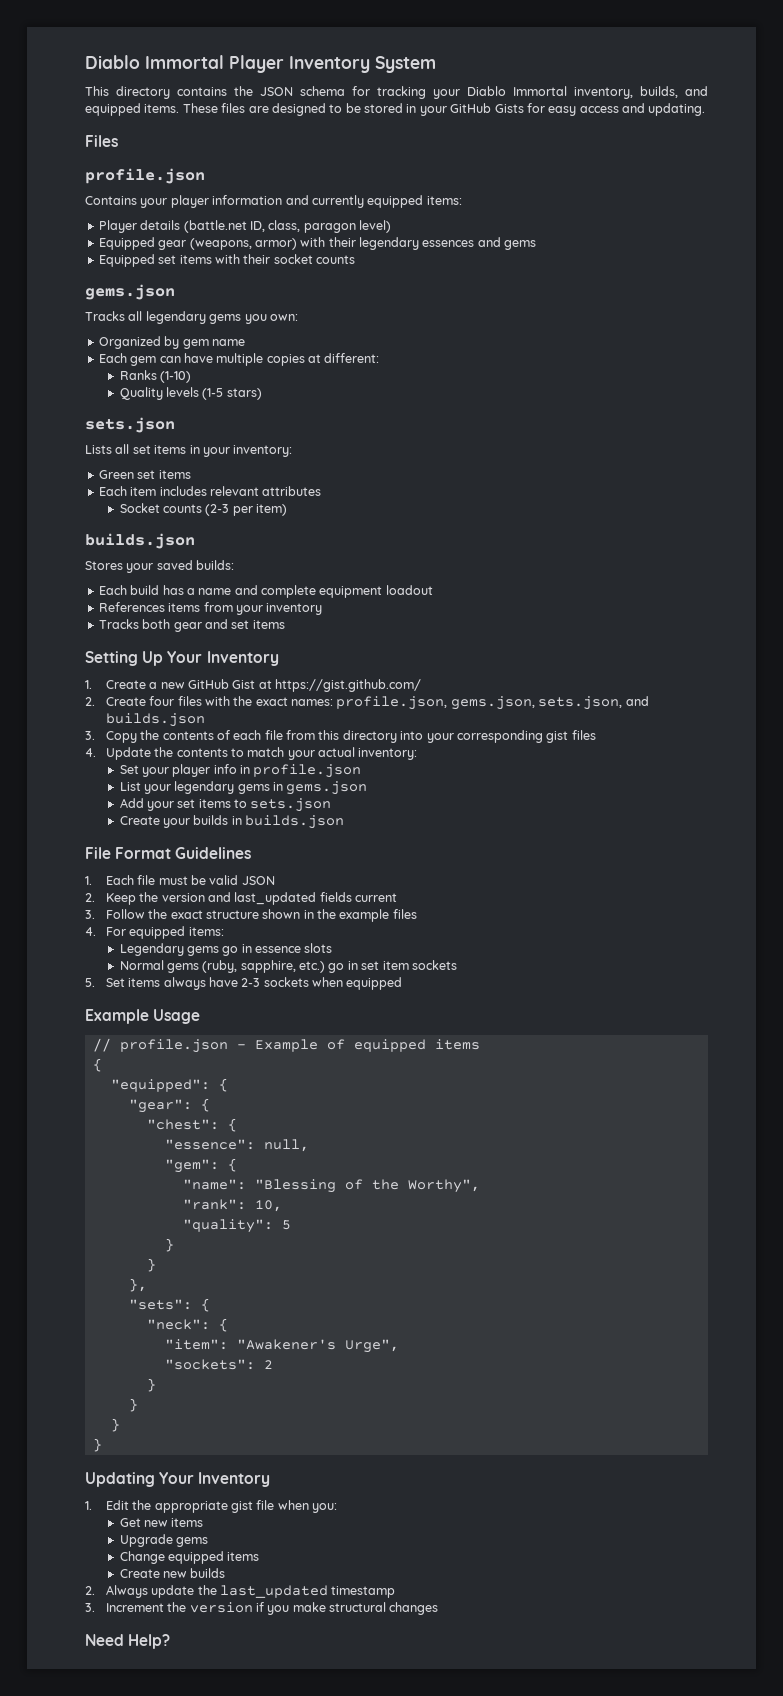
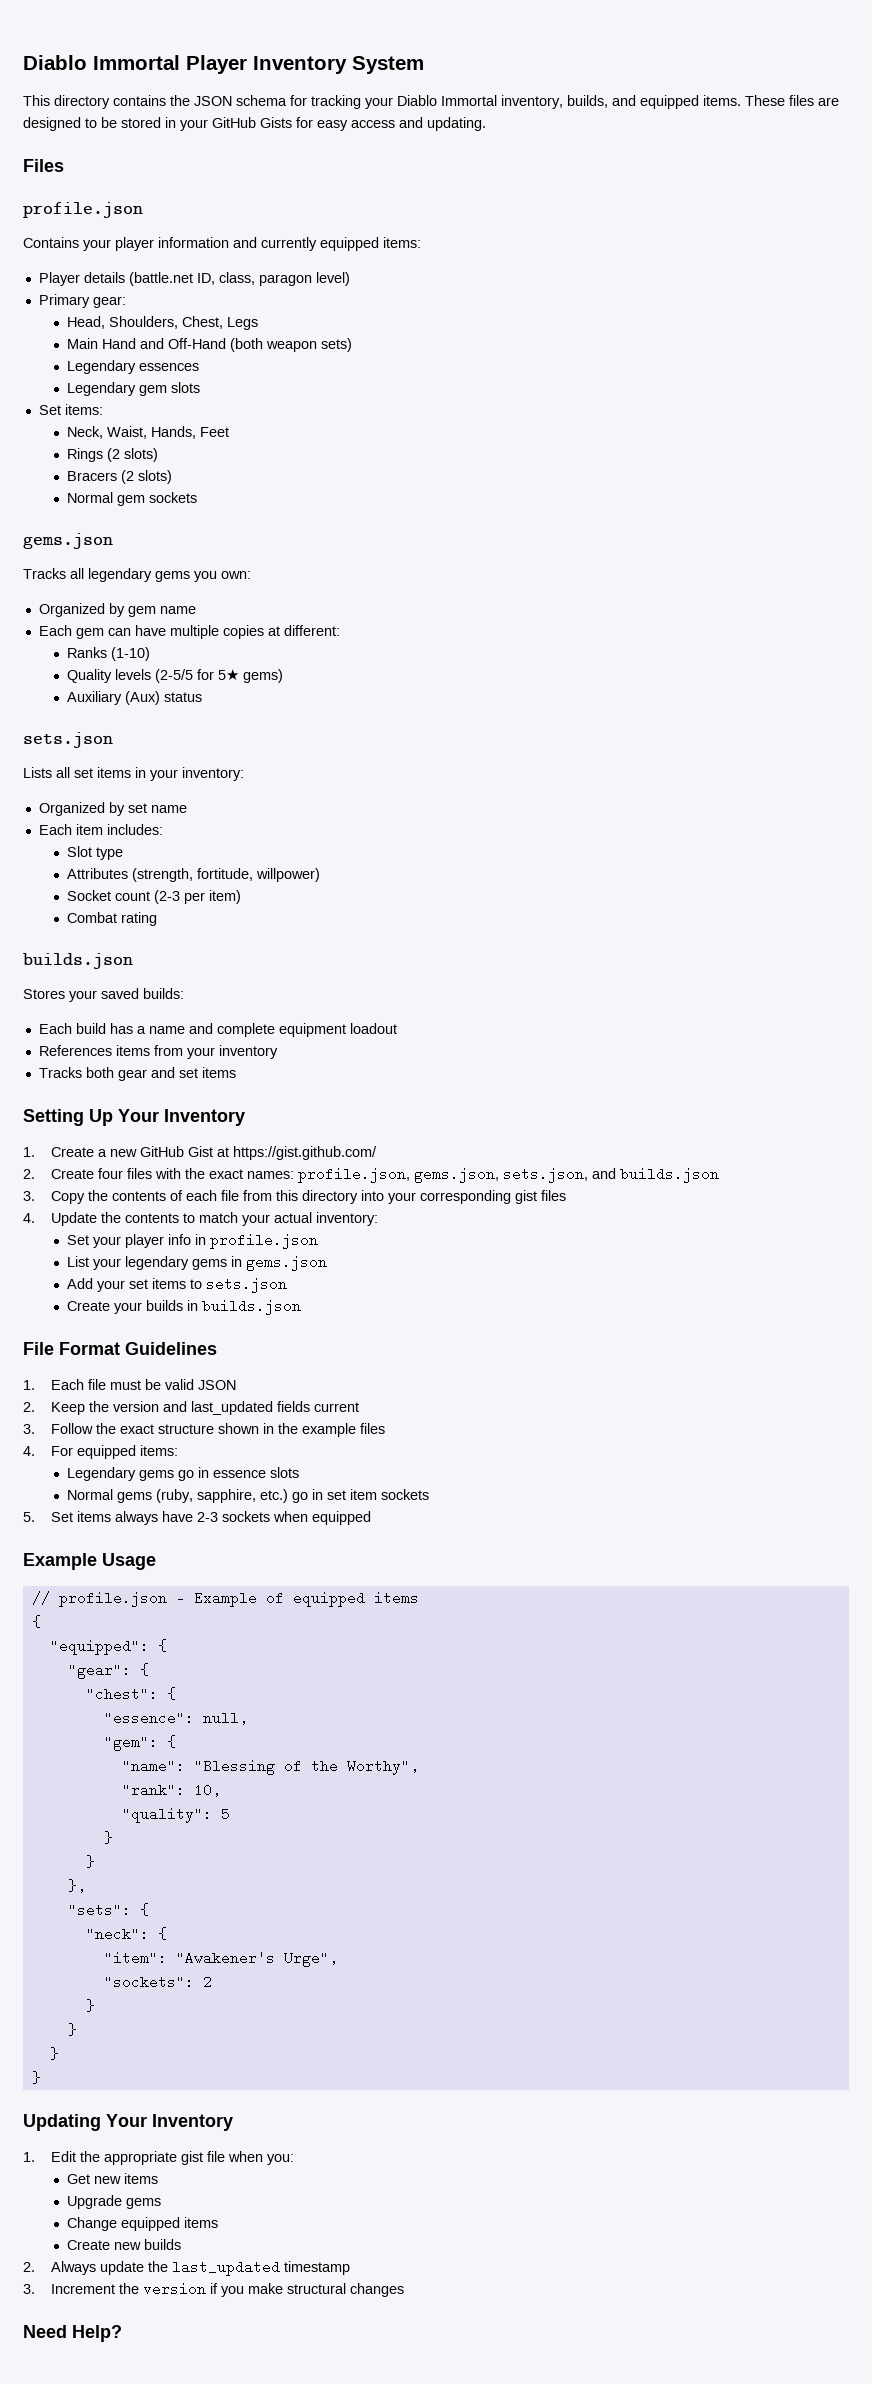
[98,237,537,250] [98,254,355,267] Equipped gear (weapons, armor) with their legendary essences and gems // Equipped set items with their socket counts -> [38,294,126,308] [67,316,259,330] [67,338,353,352] [67,360,200,374] [67,382,201,396] [38,404,103,415] [67,426,230,439] [67,448,159,462] [67,470,173,484] [67,492,198,506] Primary gear: // Head, Shoulders, Chest, Legs // Main Hand and Off-Hand (both weapon sets) // Legendary essences // Legendary gem slots // Set items: // Neck, Waist, Hands, Feet // Rings (2 slots) // Bracers (2 slots) // Normal gem sockets
[202,388,262,400] (1-5 stars) -> [155,669,284,683] [67,691,203,705] (2-5/5 for 5★ gems) // Auxiliary (Aux) status
[98,470,191,479] [98,486,322,496] Green set items // Each item includes relevant attributes -> [38,802,187,816] [38,824,163,835] [67,846,124,860] [67,868,321,882] Organized by set name // Each item includes: // Slot type // Attributes (strength, fortitude, willpower)
[162,504,202,513] counts -> [115,891,151,901] count
(287, 510) none -> [67,912,158,926] // Combat rating

